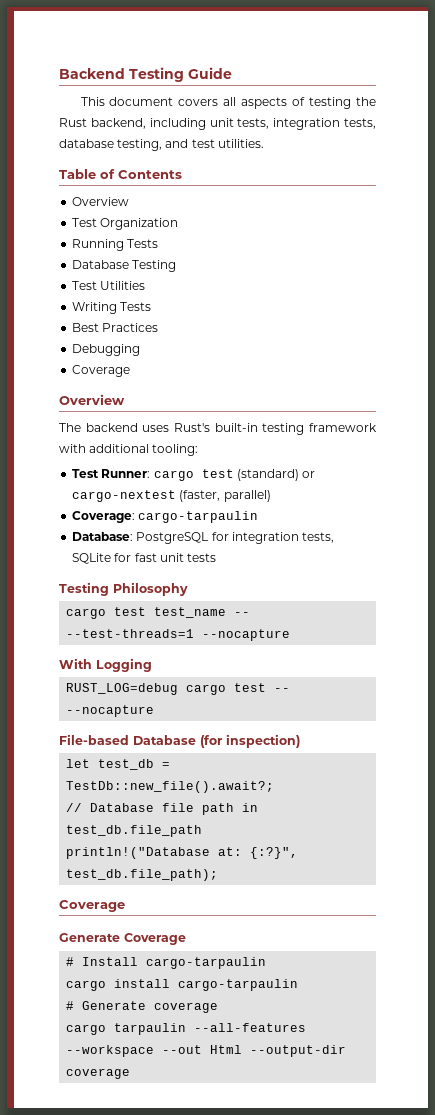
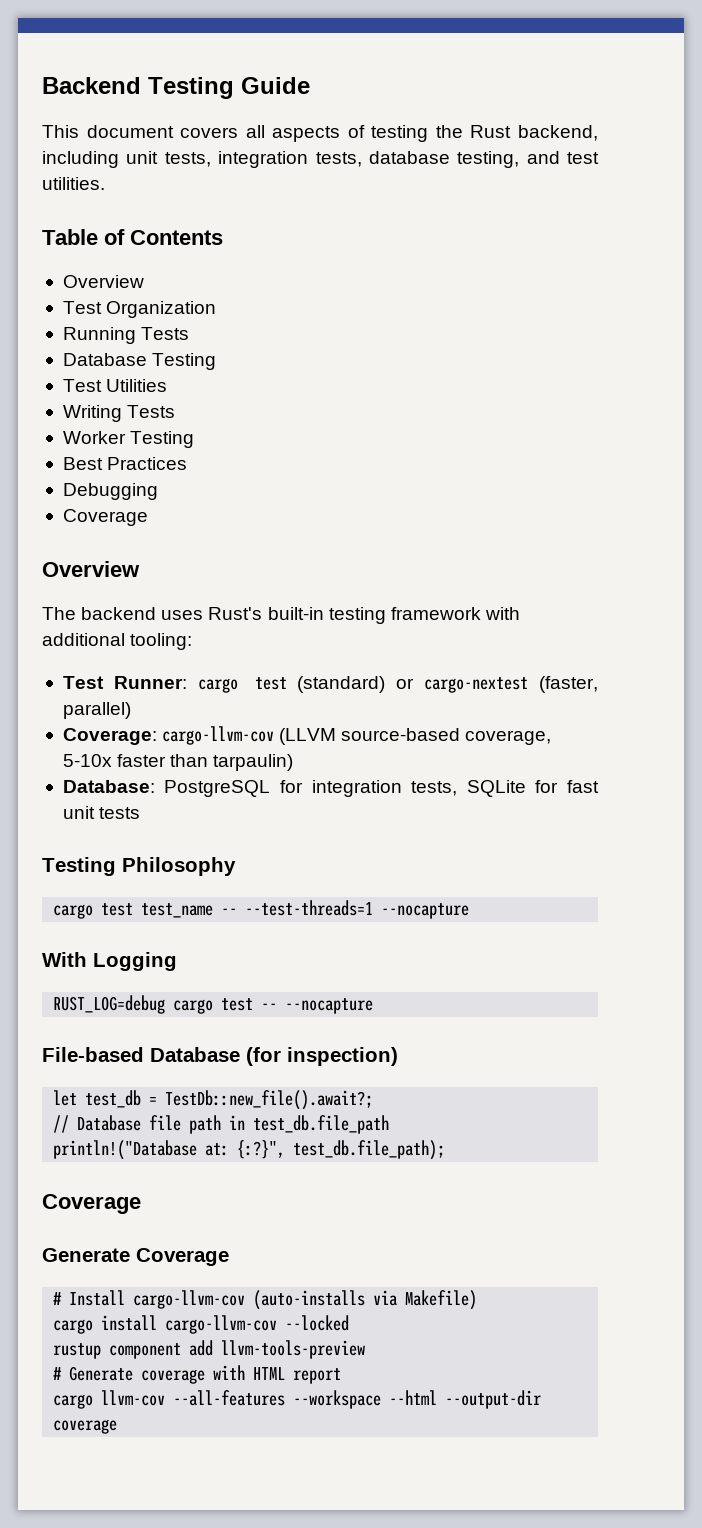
(152, 306) none -> [62,431,195,448] // Worker Testing
[138,511,259,523] cargo-tarpaulin -> [162,726,552,745] [62,754,294,771] cargo-llvm-cov (LLVM source-based coverage, 5-10x faster than tarpaulin)
[146,957,267,969] [66,979,299,991] cargo-tarpaulin // cargo install cargo-tarpaulin -> [133,1290,478,1310] [53,1315,350,1334] [53,1340,366,1359] cargo-llvm-cov (auto-installs via Makefile) // cargo install cargo-llvm-cov --locked // rustup component add llvm-tools-preview
[66,1023,187,1035] // cargo tarpaulin -> [213,1365,342,1384] [53,1390,166,1409] with HTML report // cargo llvm-cov
[162,1045,243,1054] --out Html -> [389,1390,438,1405] --html

